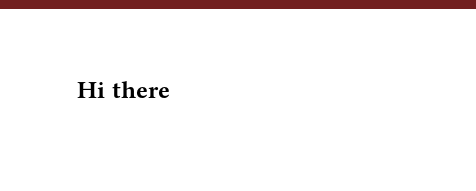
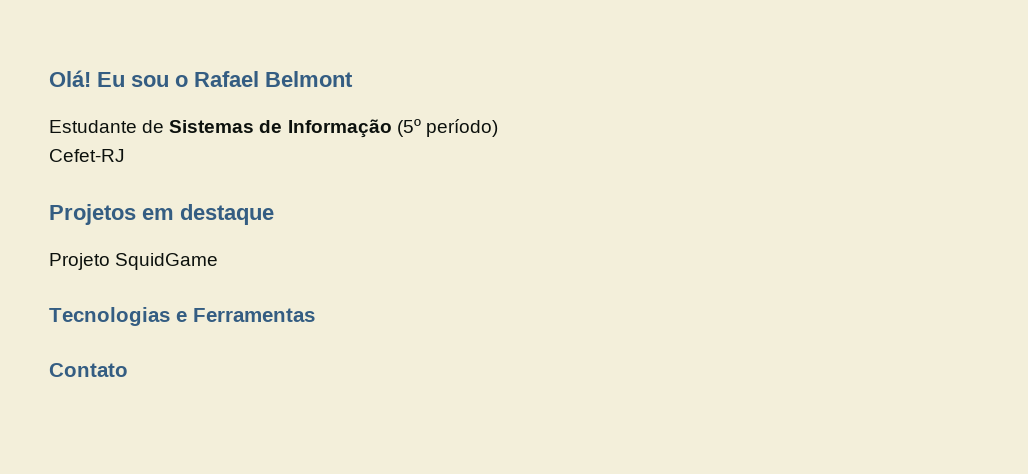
[77,81,170,98] Hi there -> [49,70,353,87] [49,119,498,138] [49,149,125,162] [49,204,274,225] [49,253,219,270] [49,307,315,326] [49,363,128,377] Olá! Eu sou o Rafael Belmont // Estudante de Sistemas de Informação (5º período) // Cefet-RJ // Projetos em destaque // Projeto SquidGame // Tecnologias e Ferramentas // Contato

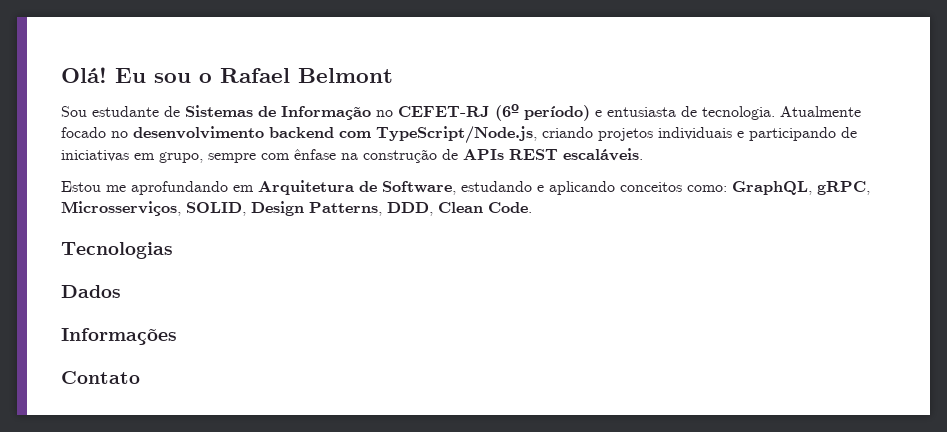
[49,120,137,133] Estudante -> [61,106,159,117] Sou estudante
[396,119,498,137] [49,149,125,162] [49,204,274,225] [49,253,219,270] (5º período) // Cefet-RJ // Projetos em destaque // Projeto SquidGame -> [376,104,861,121] [61,126,857,144] [61,148,643,163] [61,180,870,195] [61,201,532,216] no CEFET-RJ (6º período) e entusiasta de tecnologia. Atualmente focado no desenvolvimento backend com TypeScript/Node.js, criando projetos individuais e participando de iniciativas em grupo, sempre com ênfase na construção de APIs REST escaláveis. // Estou me aprofundando em Arquitetura de Software, estudando e aplicando conceitos como: GraphQL, gRPC, Microsserviços, SOLID, Design Patterns, DDD, Clean Code.
[176,308,315,322] e Ferramentas -> [61,285,121,298] [61,328,177,345] // Dados // Informações

